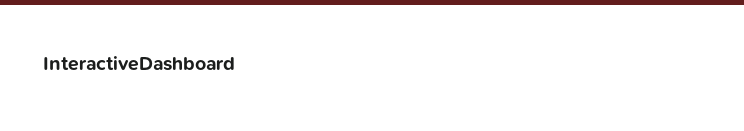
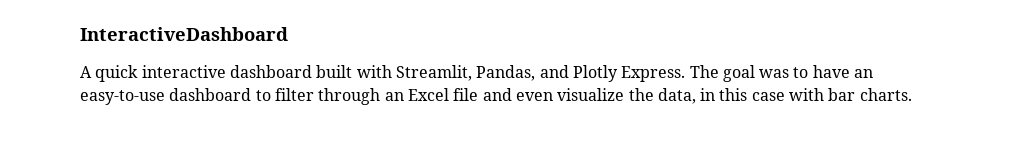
(235, 63) none -> [80,65,874,82] [80,88,912,105] // A quick interactive dashboard built with Streamlit, Pandas, and Plotly Express. The goal was to have an easy-to-use dashboard to filter through an Excel file and even visualize the data, in this case with bar charts.

